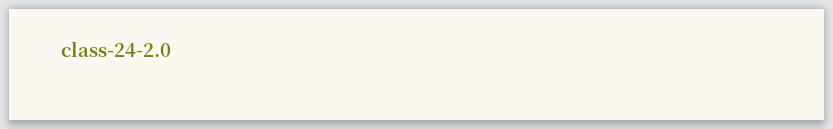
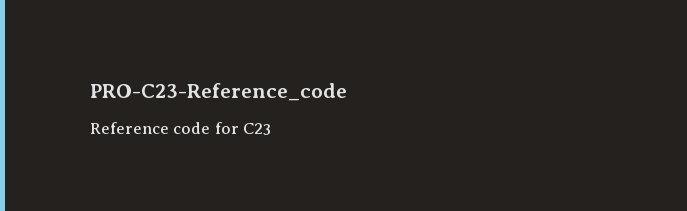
[61,41,171,57] class-24-2.0 -> [90,83,347,101] [90,122,272,135] PRO-C23-Reference_code // Reference code for C23

